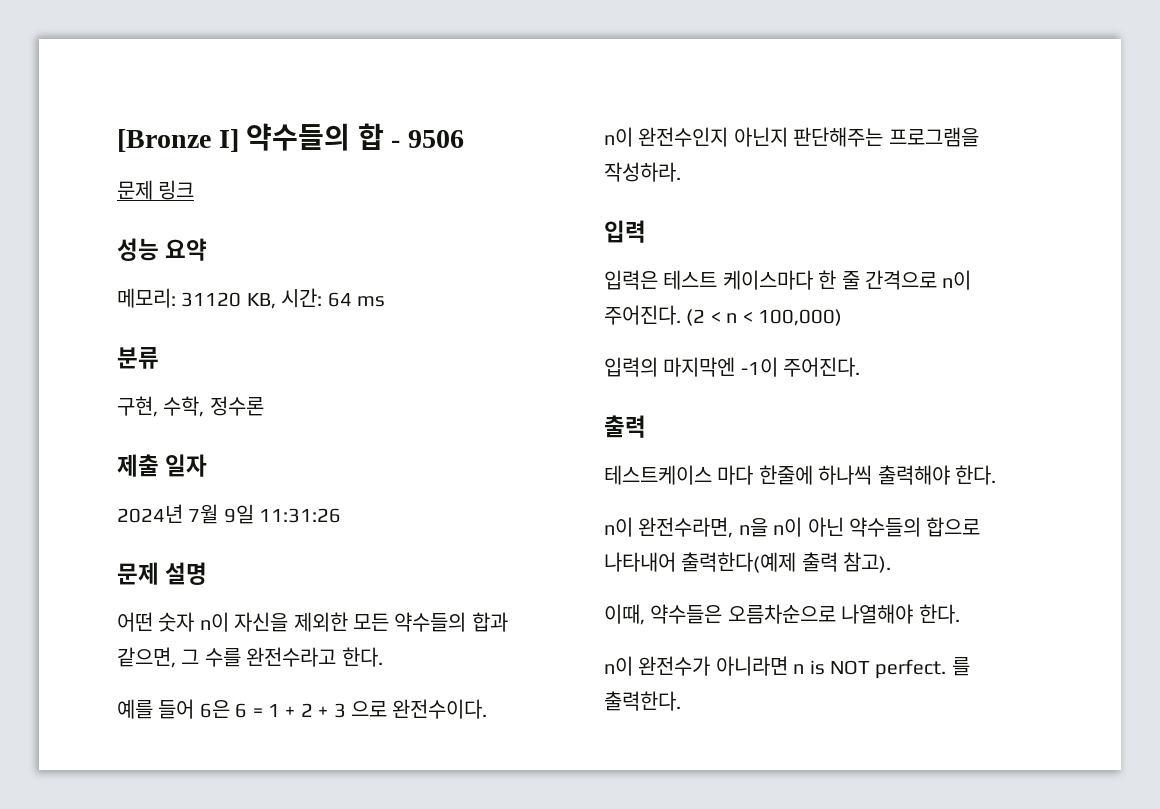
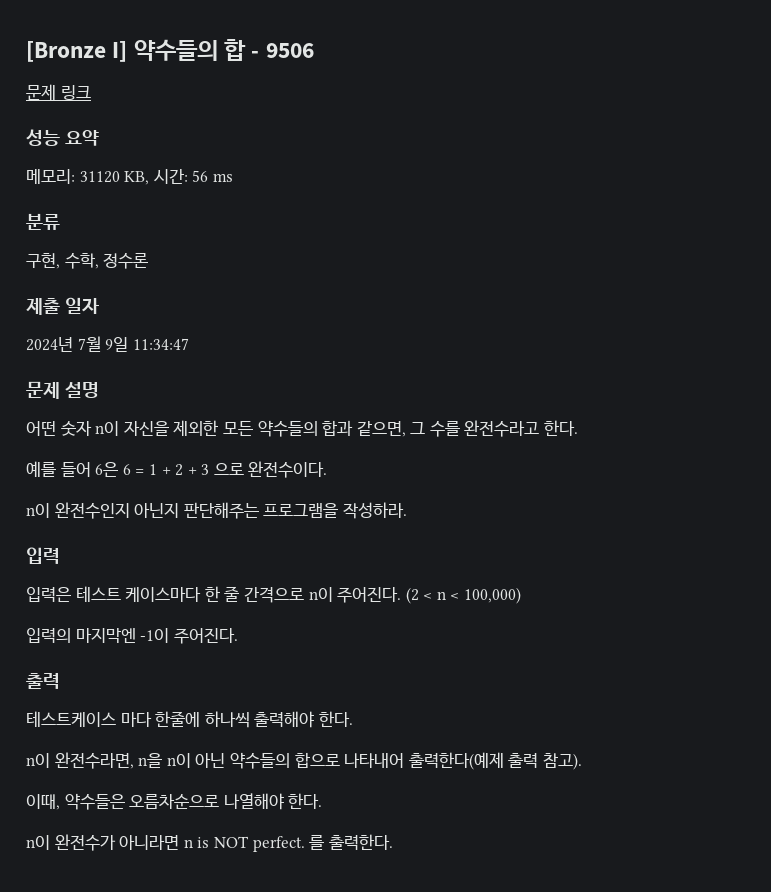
[327,292,352,307] 64 -> [192,170,209,182] 56
[259,508,342,523] 11:31:26 -> [132,338,189,350] 11:34:47

